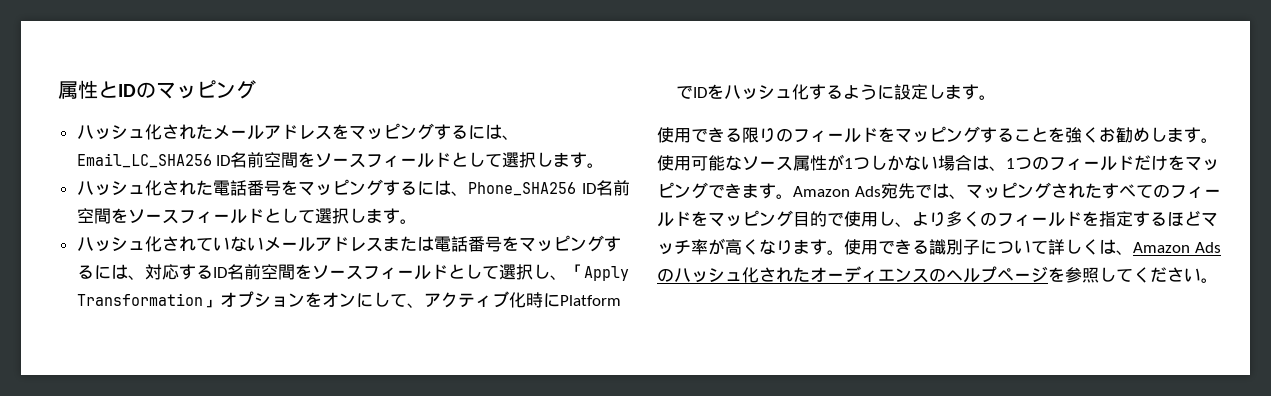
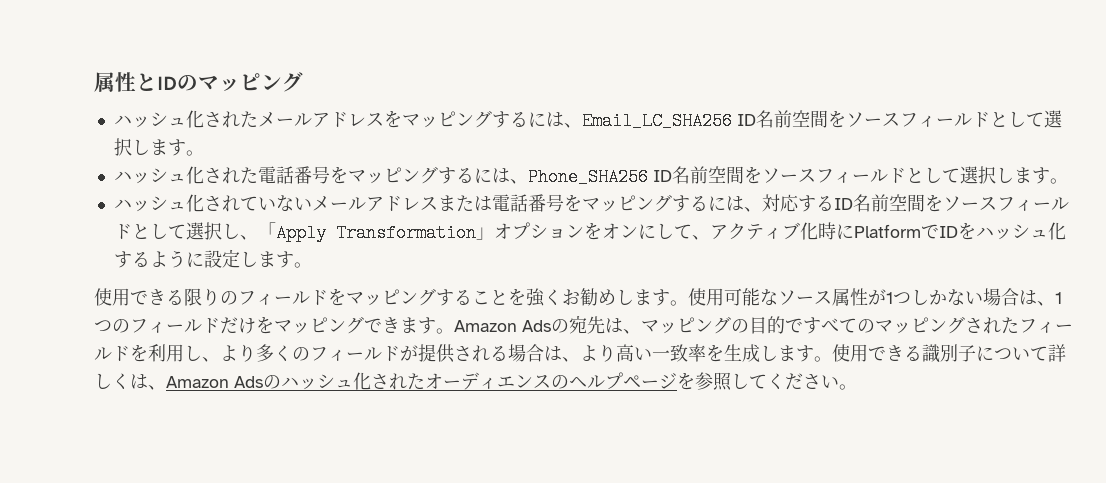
[880,183,932,199] 宛先で -> [551,316,605,334] の宛先
[1050,183,1221,199] [657,210,861,227] されたすべてのフィールドをマッピング目的で使 -> [731,316,1073,334] [94,344,166,362] の目的ですべてのマッピングされたフィールドを利
[1082,210,1218,227] [657,238,793,255] を指定するほどマッチ率が高くなり -> [400,344,778,363] が提供される場合は、より高い一致率を生成し

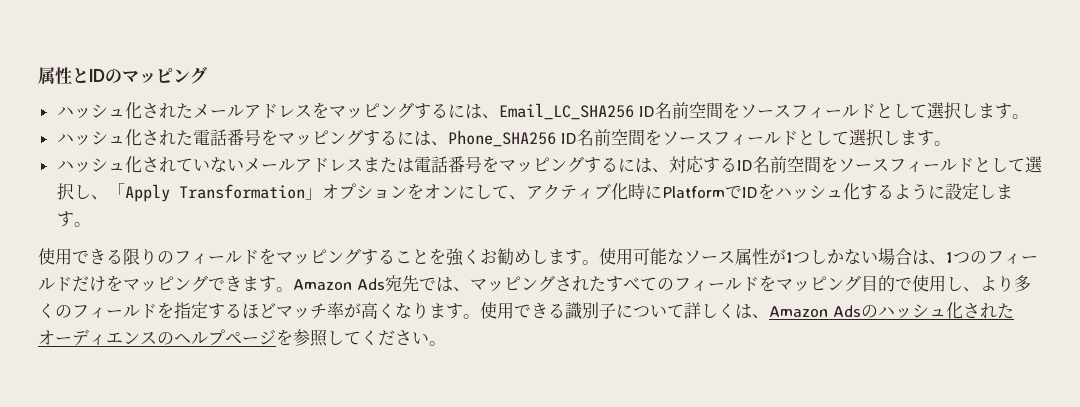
[551,316,605,334] の宛先 -> [385,275,436,292] 宛先で
[731,316,1073,334] [94,344,166,362] の目的ですべてのマッピングされたフィールドを利 -> [555,275,929,292] されたすべてのフィールドをマッピング目的で使
[400,344,778,363] が提供される場合は、より高い一致率を生成し -> [157,302,429,319] を指定するほどマッチ率が高くなり

